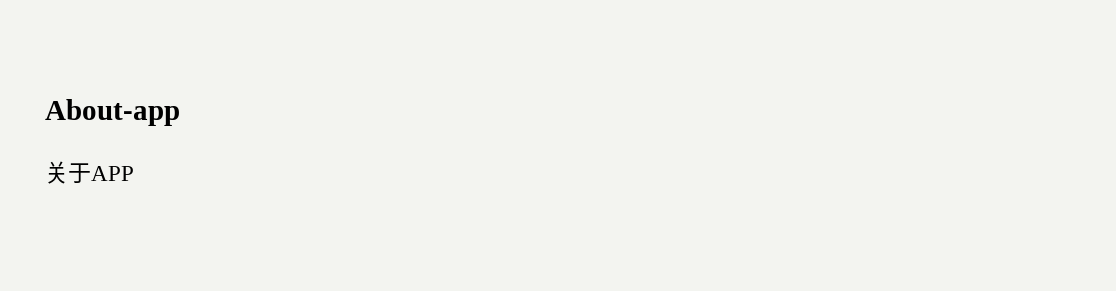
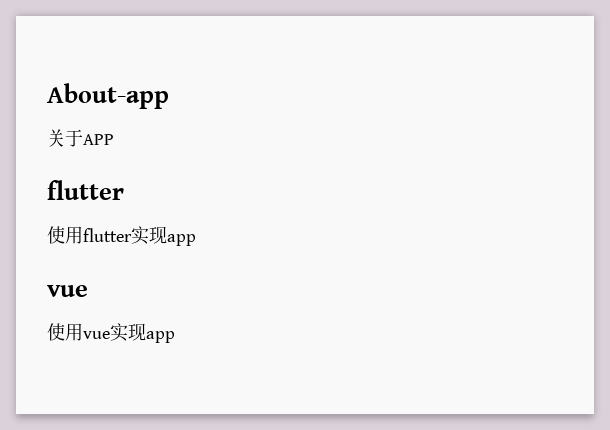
(134, 173) none -> [47,180,124,200] [47,226,196,246] [47,285,88,297] [47,323,175,343] // flutter // 使用flutter实现app // vue // 使用vue实现app

